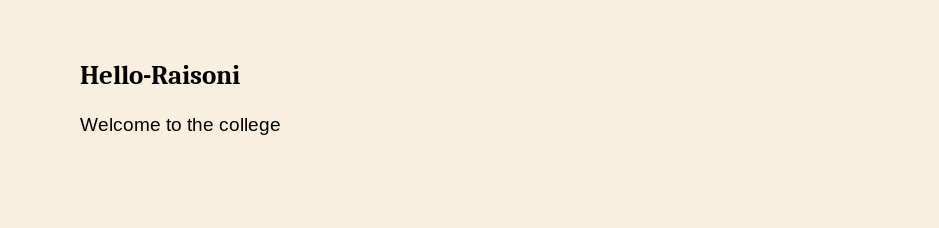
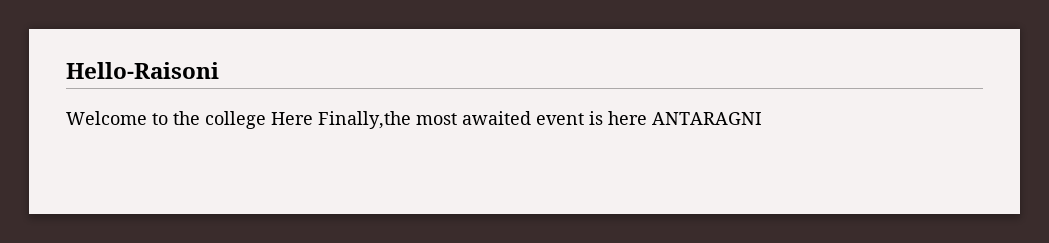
(282, 126) none -> [271,111,762,129] Here Finally,the most awaited event is here ANTARAGNI

